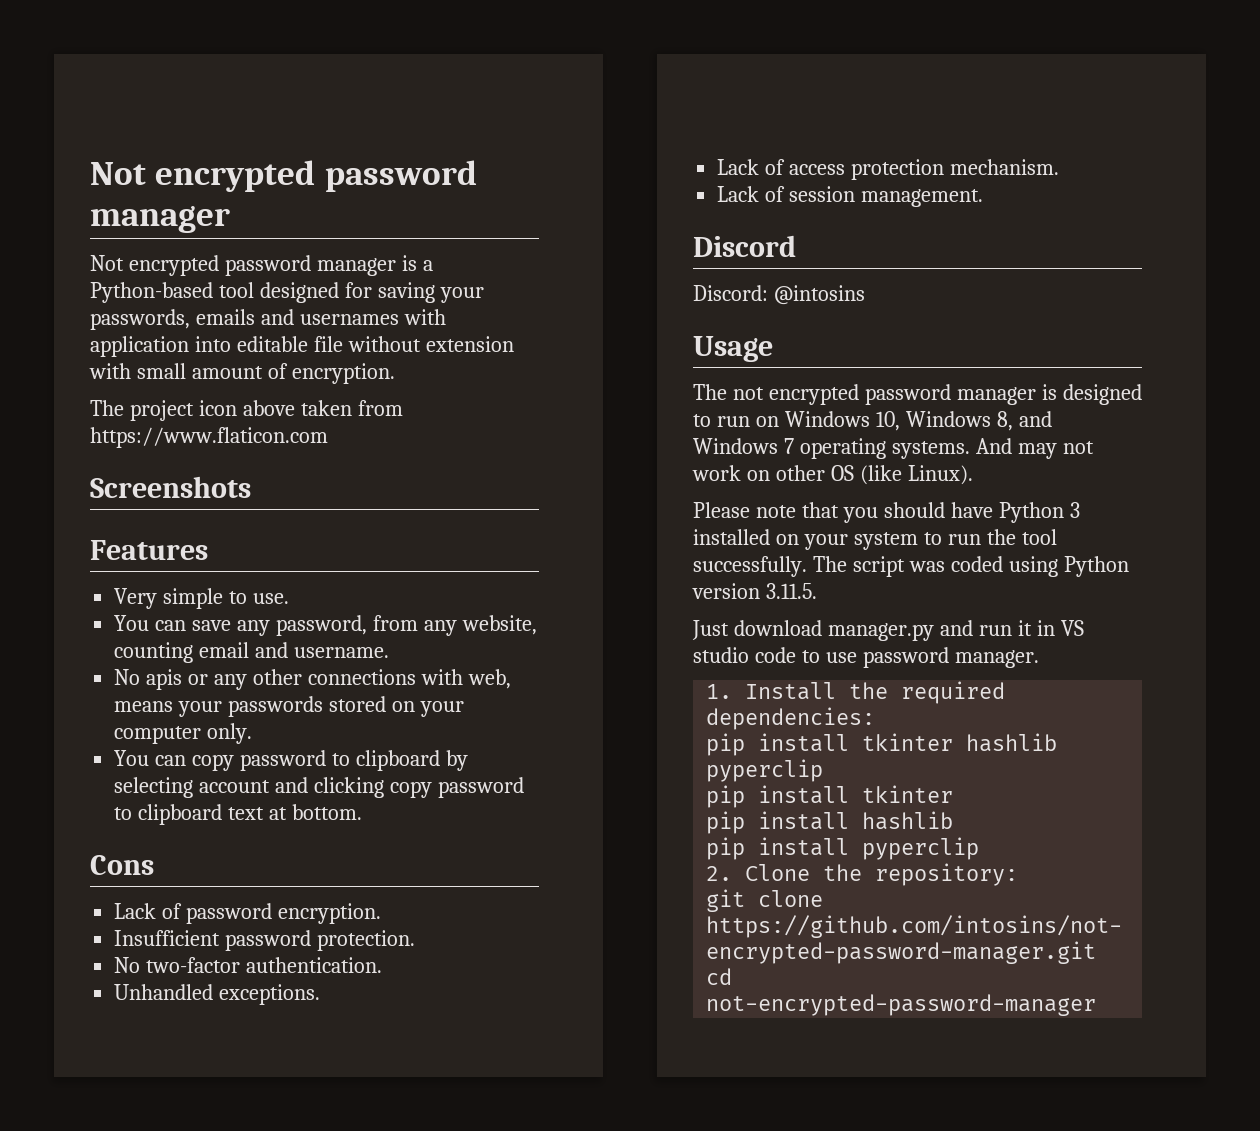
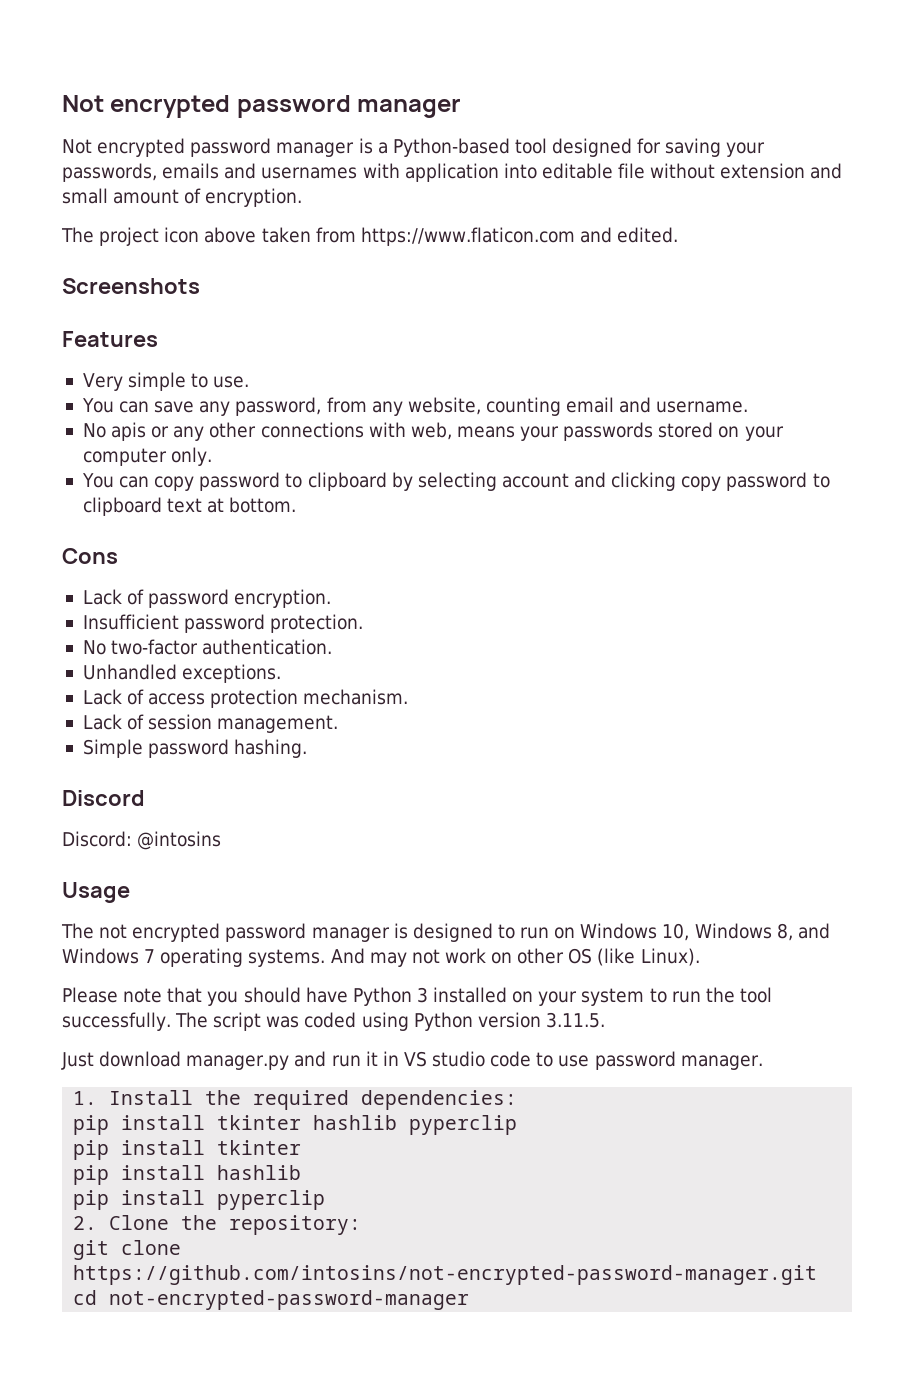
[89,363,131,379] with -> [810,163,843,179] and
(328, 437) none -> [579,227,679,243] and edited.
(984, 198) none -> [82,739,308,758] // Simple password hashing.

